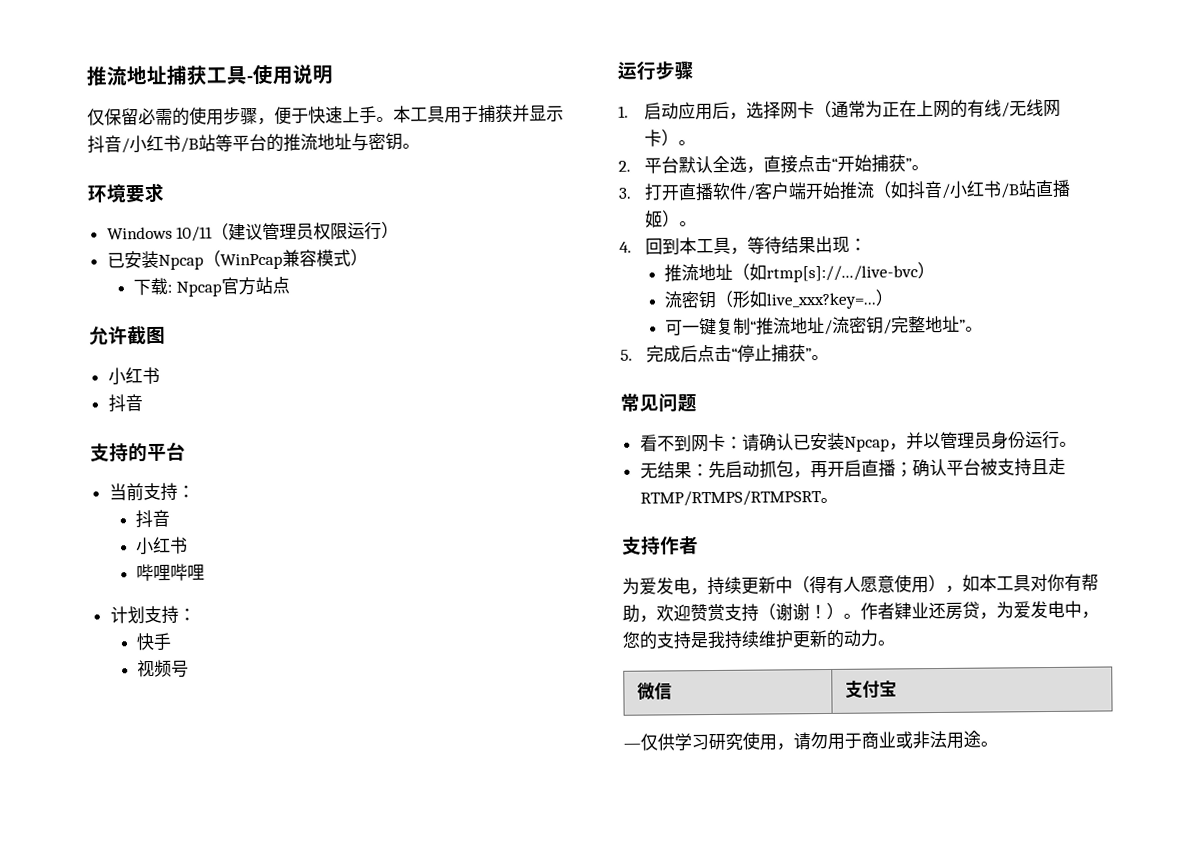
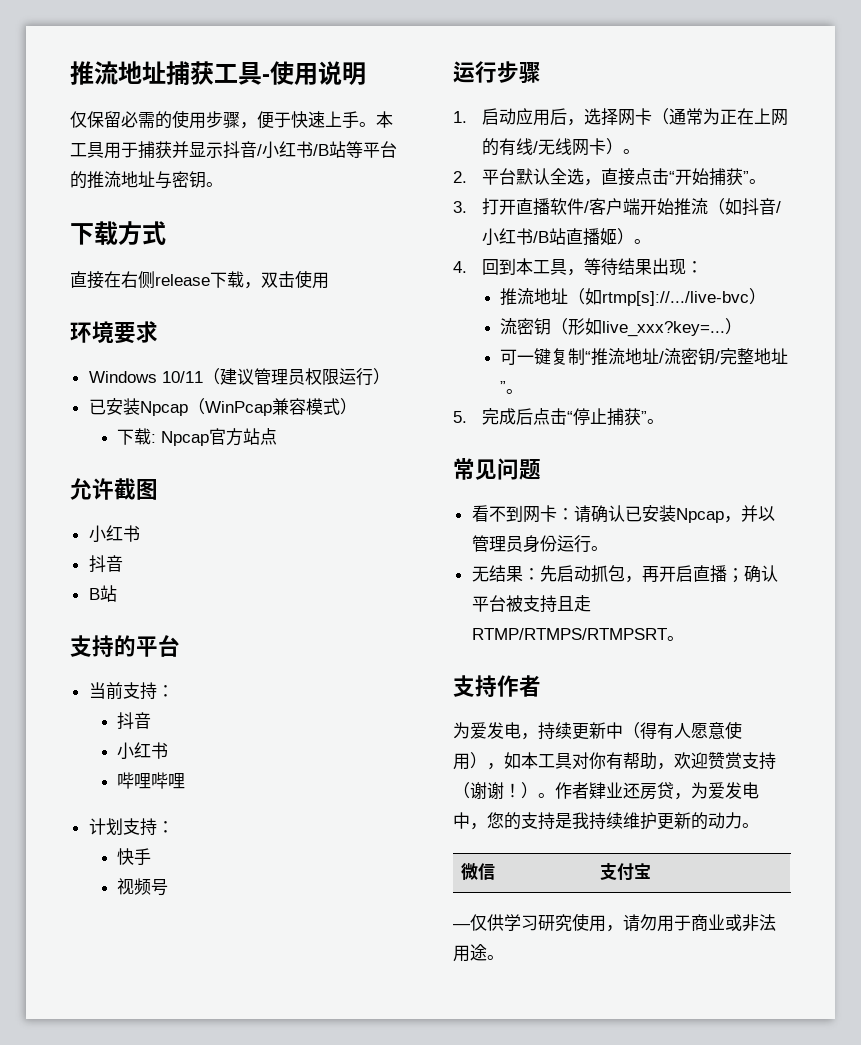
(420, 146) none -> [70,221,166,246] [70,270,329,289] // 下载方式 // 直接在右侧release下载，双击使用
(143, 403) none -> [88,585,117,602] // B站

